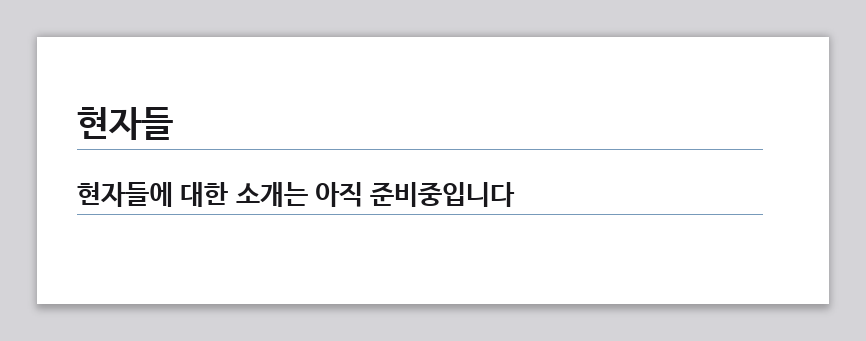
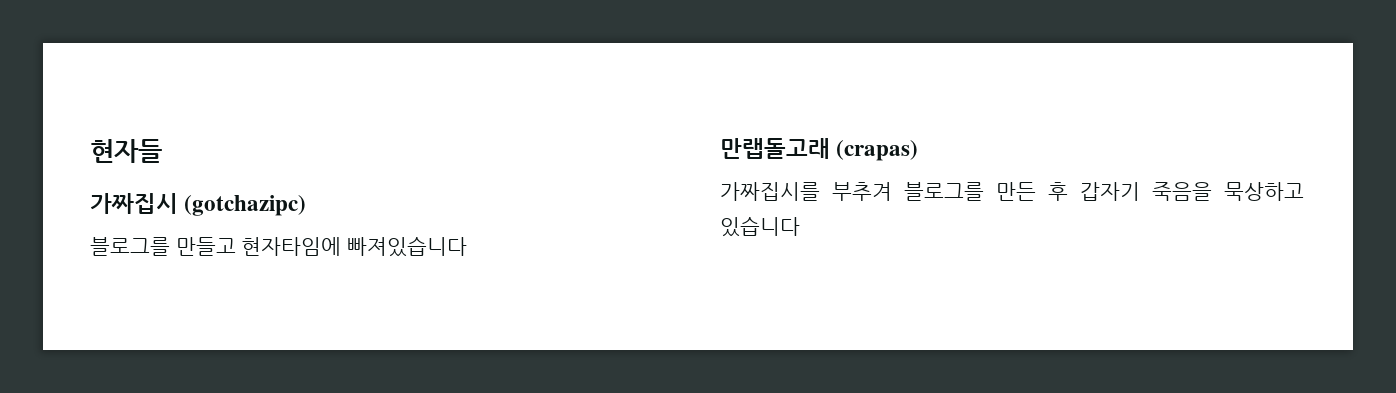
[77,182,516,207] 현자들에 대한 소개는 아직 준비중입니다 -> [90,193,307,216] [90,236,468,257] [720,138,919,161] [720,182,1304,201] [720,216,800,237] 가짜집시 (gotchazipc) // 블로그를 만들고 현자타임에 빠져있습니다 // 만랩돌고래 (crapas) // 가짜집시를 부추겨 블로그를 만든 후 갑자기 죽음을 묵상하고 있습니다

